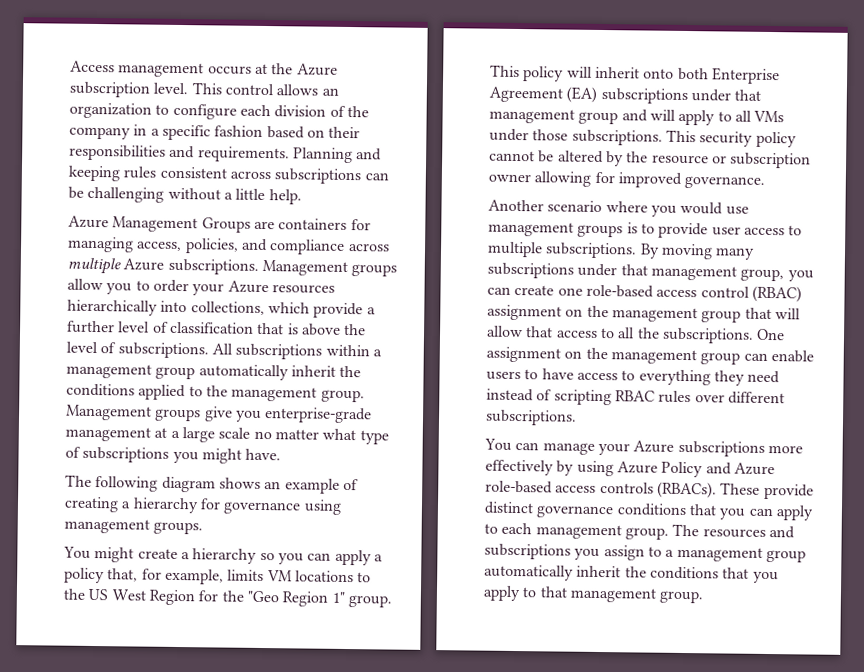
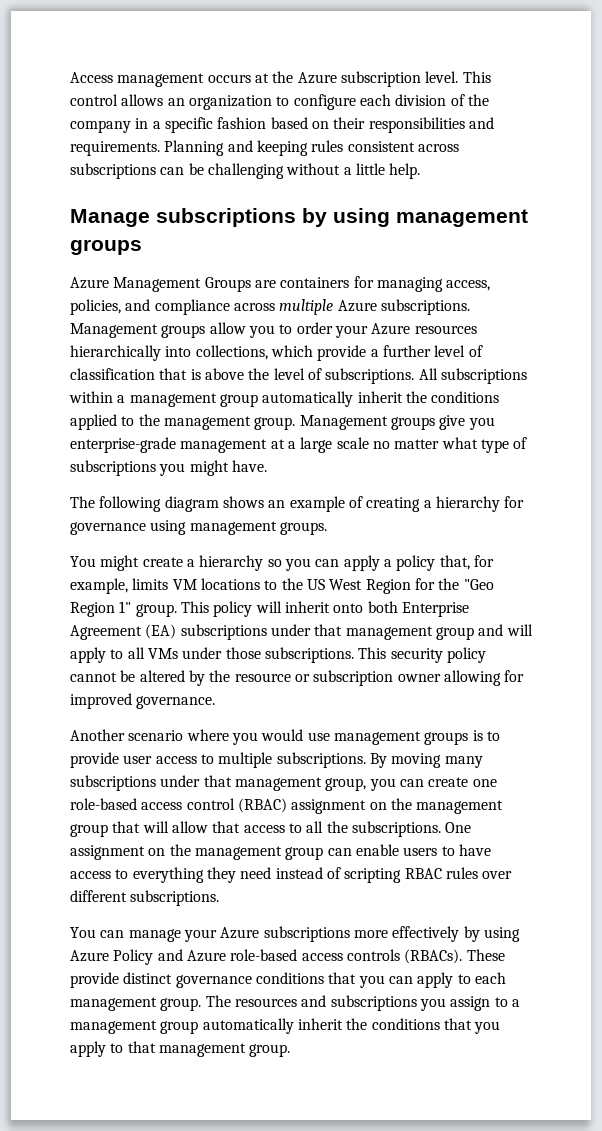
(302, 197) none -> [70,208,528,227] [70,239,142,255] // Manage subscriptions by using management groups

